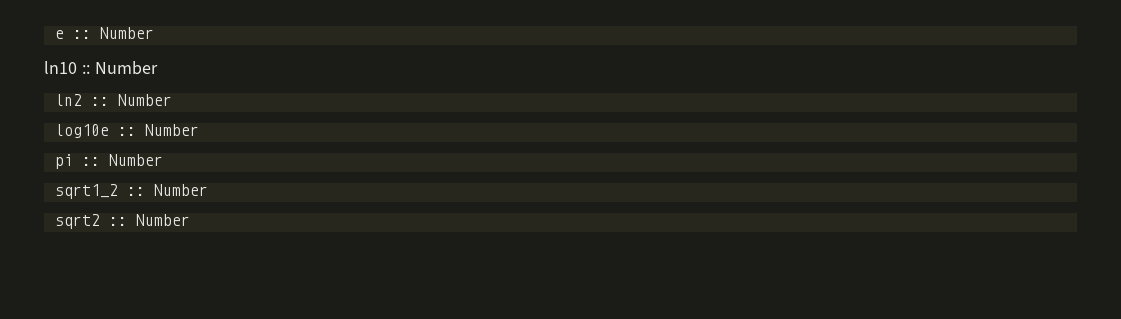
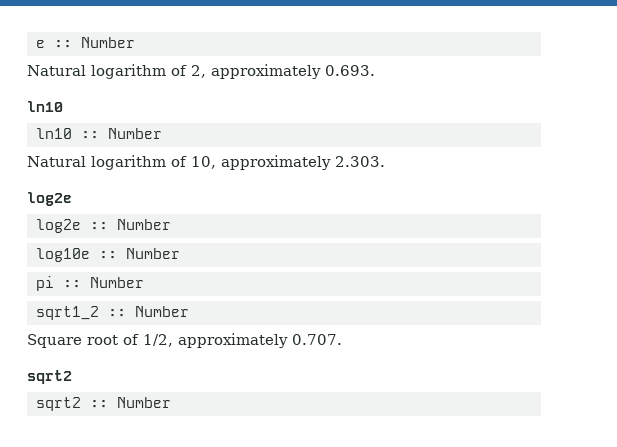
[44,61,158,75] [54,94,82,106] ln10 :: Number // ln2 -> [27,64,375,79] [27,101,63,112] [35,128,162,139] [27,155,385,170] [27,192,72,206] [35,219,81,233] Natural logarithm of 2, approximately 0.693. // ln10 // ln10 :: Number // Natural logarithm of 10, approximately 2.303. // log2e // log2e
(208, 190) none -> [27,333,342,348] [27,370,72,384] // Square root of 1/2, approximately 0.707. // sqrt2

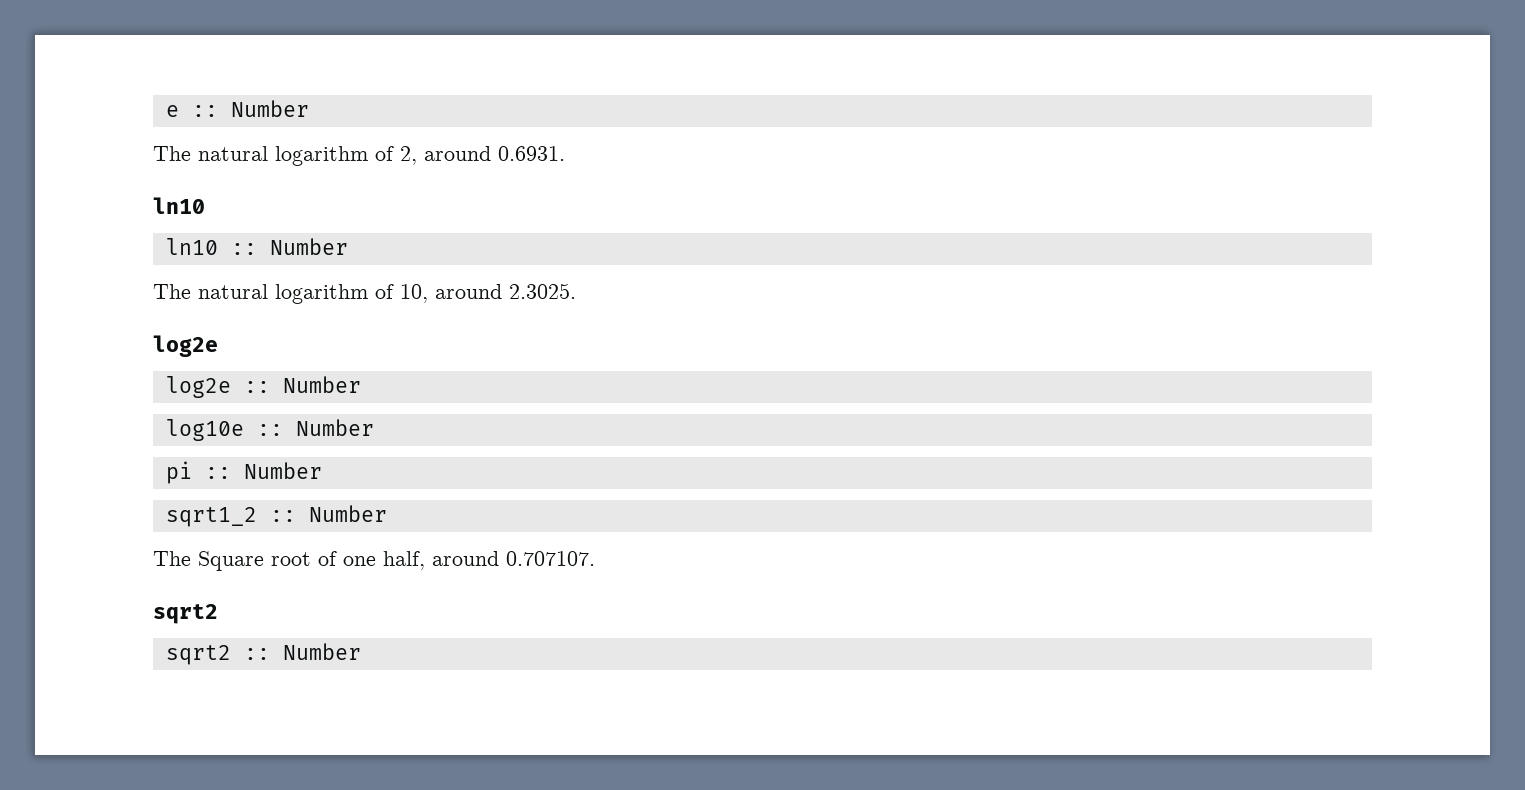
[27,65,86,76] Natural -> [153,146,268,161] The natural
[211,64,375,79] approximately 0.693. -> [424,146,565,161] around 0.6931.
[27,156,86,167] Natural -> [153,284,268,299] The natural
[221,155,385,170] approximately 2.303. -> [435,283,576,299] around 2.3025.
(189, 311) none -> [153,551,191,566] The
[143,333,342,348] 1/2, approximately 0.707. -> [343,551,595,570] one half, around 0.707107.

